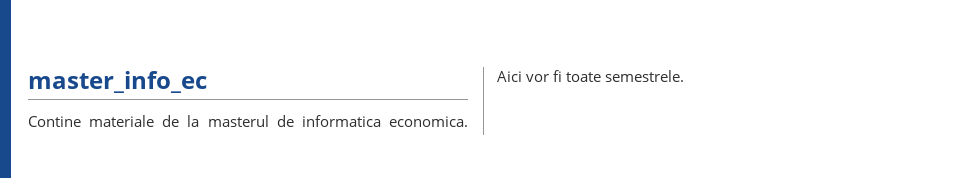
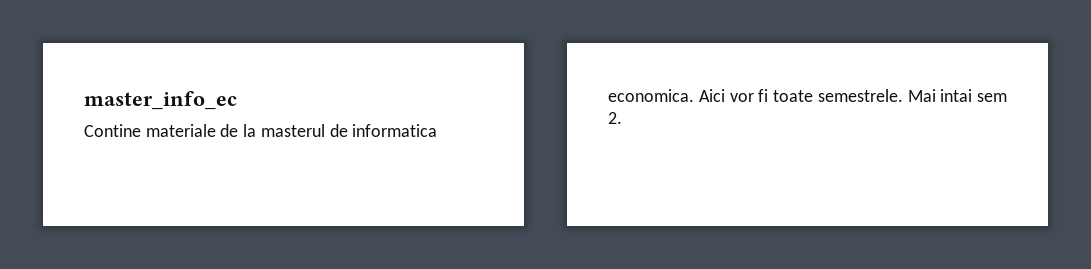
(685, 76) none -> [907,89,1007,102] [608,112,622,124] Mai intai sem 2.

